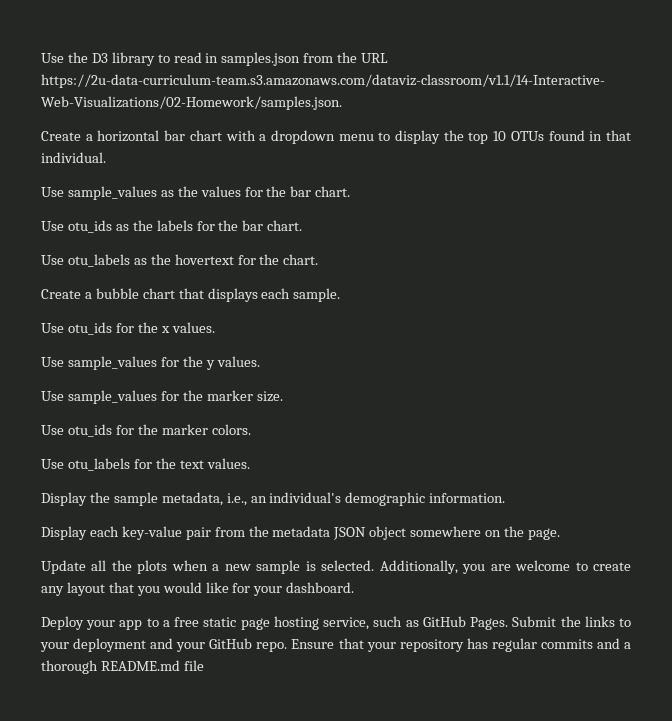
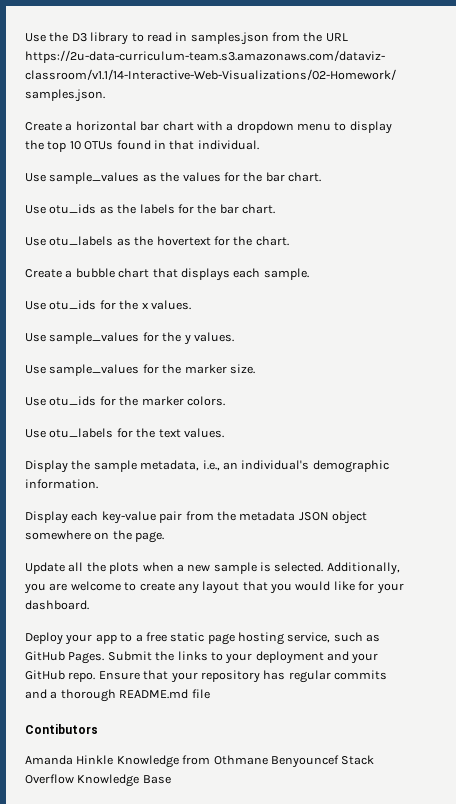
(204, 665) none -> [25,724,98,734] [25,755,375,768] [25,774,171,787] // Contibutors // Amanda Hinkle Knowledge from Othmane Benyouncef Stack Overflow Knowledge Base

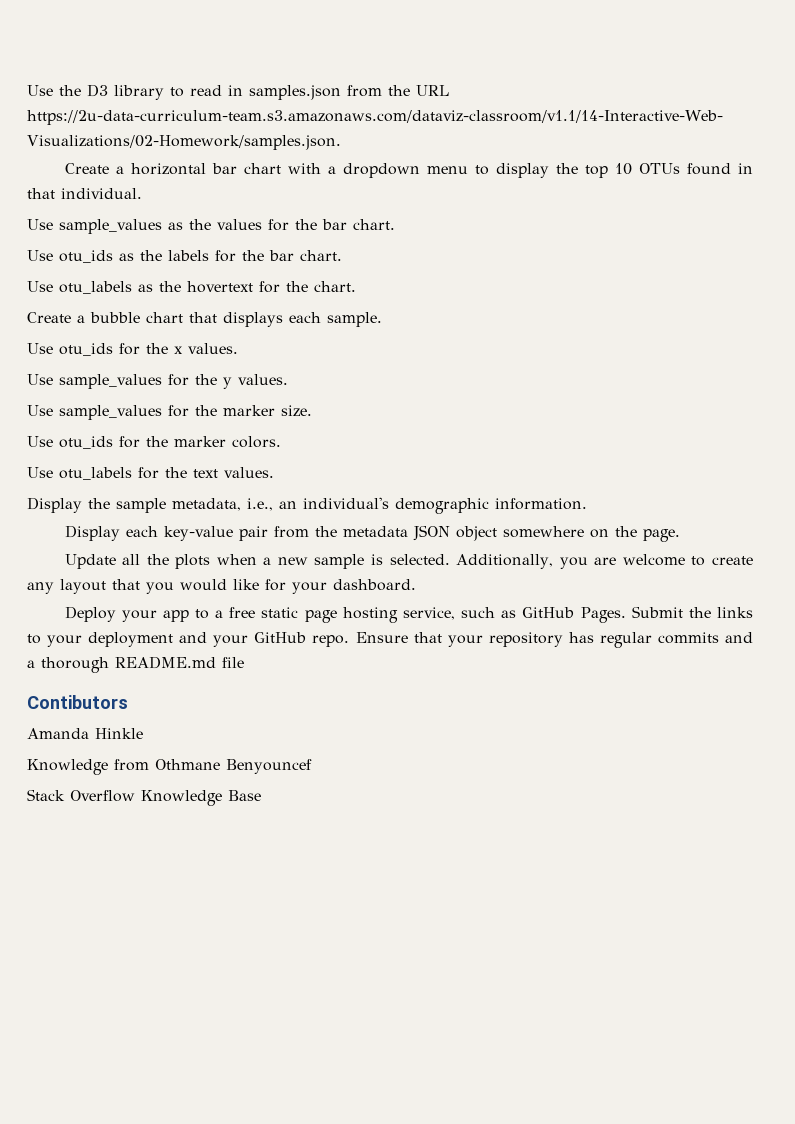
(114, 760) none -> (143, 733) //
(339, 761) none -> (312, 766) //

